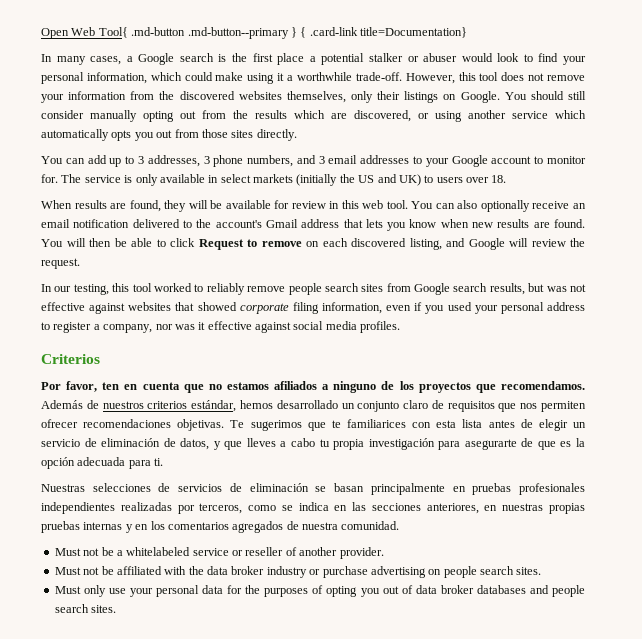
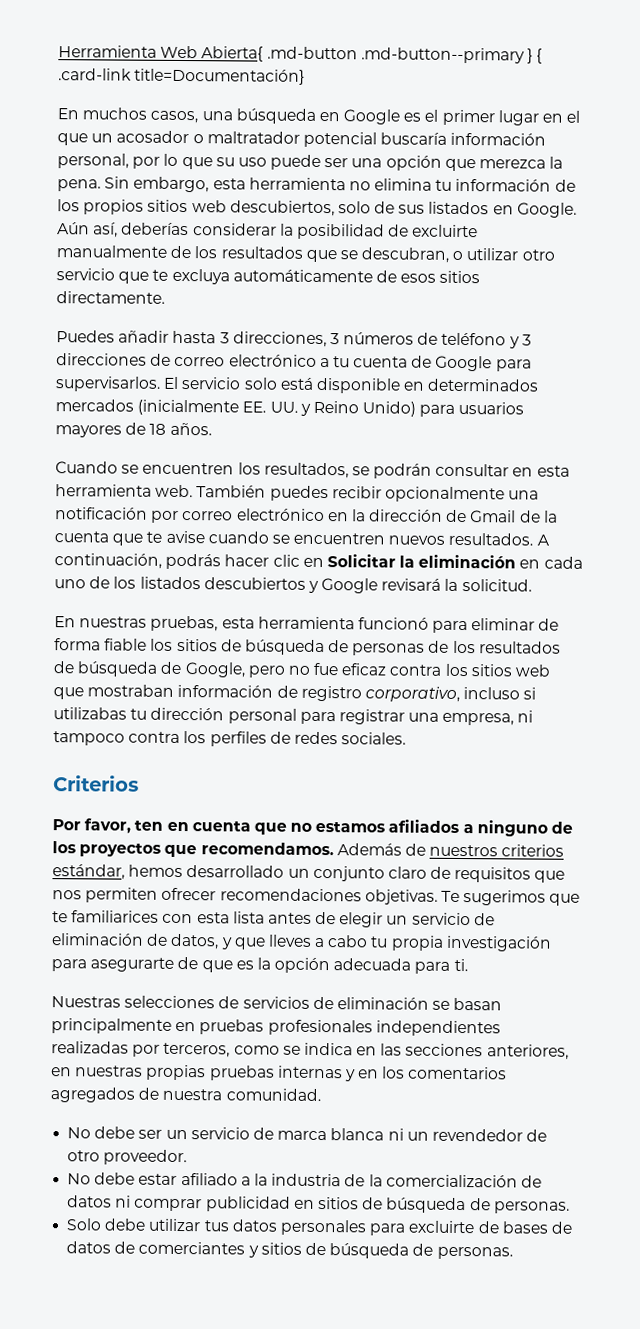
[41,27,128,39] Open Web Tool{ -> [58,45,264,62] Herramienta Web Abierta{
[360,27,467,38] [41,53,586,65] [41,72,586,84] [41,91,587,103] [41,110,586,122] [41,129,297,141] [41,155,586,167] [41,174,507,186] [41,200,587,212] [41,219,585,231] [41,238,585,250] [41,258,80,269] [41,283,587,295] [41,302,586,314] [41,321,401,333] title=Documentation} // In many cases, a Google search is the first place a potential stalker or abuser would look to find your personal information, which could make using it a worthwhile trade-off. However, this tool does not remove your information from the discovered websites themselves, only their listings on Google. You should still consider manually opting out from the results which are discovered, or using another service which automatically opts you out from those sites directly. // You can add up to 3 addresses, 3 phone numbers, and 3 email addresses to your Google account to monitor for. The service is only available in select markets (initially the US and UK) to users over 18. // When results are found, they will be available for review in this web tool. You can also optionally receive an email notification delivered to the account's Gmail address that lets you know when new results are found. You will then be able to click Request to remove on each discovered listing, and Google will review the request. // In our testing, this tool worked to reliably remove people search sites from Google search results, but was not effective against websites that showed corporate filing information, even if you used your personal address to register a company, nor was it effective against social media profiles. -> [134,68,306,85] [57,107,581,126] [57,130,547,148] [57,153,564,172] [57,176,576,193] [57,199,577,218] [57,222,479,240] [56,245,555,263] [56,268,481,285] [56,291,165,304] [56,330,532,349] [56,353,532,372] [55,376,540,394] [55,399,525,417] [55,422,212,438] [55,461,570,479] [55,484,540,503] [55,507,558,523] [54,530,550,546] [54,553,583,570] [54,576,532,594] [54,615,560,634] [54,638,561,656] [53,661,552,678] [53,684,537,703] [53,707,534,726] [53,731,407,747] title=Documentación} // En muchos casos, una búsqueda en Google es el primer lugar en el que un acosador o maltratador potencial buscaría información personal, por lo que su uso puede ser una opción que merezca la pena. Sin embargo, esta herramienta no elimina tu información de los propios sitios web descubiertos, solo de sus listados en Google. Aún así, deberías considerar la posibilidad de excluirte manualmente de los resultados que se descubran, o utilizar otro servicio que te excluya automáticamente de esos sitios directamente. // Puedes añadir hasta 3 direcciones, 3 números de teléfono y 3 direcciones de correo electrónico a tu cuenta de Google para supervisarlos. El servicio solo está disponible en determinados mercados (inicialmente EE. UU. y Reino Unido) para usuarios mayores de 18 años. // Cuando se encuentren los resultados, se podrán consultar en esta herramienta web. También puedes recibir opcionalmente una notificación por correo electrónico en la dirección de Gmail de la cuenta que te avise cuando se encuentren nuevos resultados. A continuación, podrás hacer clic en Solicitar la eliminación en cada uno de los listados descubiertos y Google revisará la solicitud. // En nuestras pruebas, esta herramienta funcionó para eliminar de forma fiable los sitios de búsqueda de personas de los resultados de búsqueda de Google, pero no fue eficaz contra los sitios web que mostraban información de registro corporativo, incluso si utilizabas tu dirección personal para registrar una empresa, ni tampoco contra los perfiles de redes sociales.
[54,547,384,559] [54,566,542,578] [54,585,586,597] [54,604,117,613] Must not be a whitelabeled service or reseller of another provider. // Must not be affiliated with the data broker industry or purchase advertising on people search sites. // Must only use your personal data for the purposes of opting you out of data broker databases and people search sites. -> [67,1126,548,1142] [67,1149,188,1166] [67,1172,542,1188] [67,1195,570,1214] [66,1218,573,1236] [66,1241,513,1260] No debe ser un servicio de marca blanca ni un revendedor de otro proveedor. // No debe estar afiliado a la industria de la comercialización de datos ni comprar publicidad en sitios de búsqueda de personas. // Solo debe utilizar tus datos personales para excluirte de bases de datos de comerciantes y sitios de búsqueda de personas.

